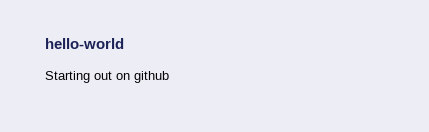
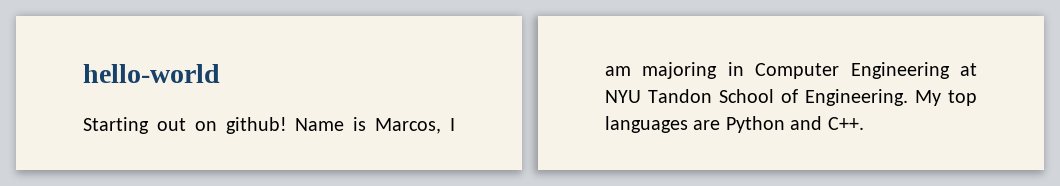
[134,71,169,83] github -> [225,117,455,134] [605,62,977,79] [605,89,977,106] [605,116,864,133] github! Name is Marcos, I am majoring in Computer Engineering at NYU Tandon School of Engineering. My top languages are Python and C++.

